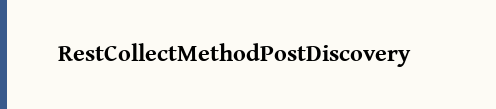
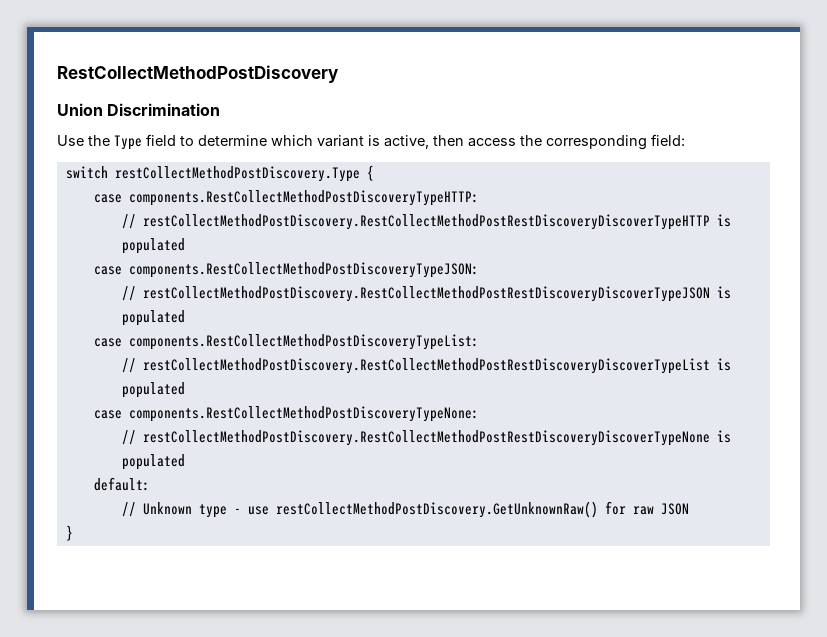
(411, 55) none -> [57,103,221,116] [57,134,685,150] [65,165,374,182] [93,190,479,206] [121,214,731,230] [121,238,185,254] [93,262,479,278] [121,286,731,302] [121,310,185,326] [93,334,479,350] [121,358,731,374] [121,382,185,398] [93,406,479,422] [121,430,731,446] [121,454,185,470] [93,477,150,491] [121,501,689,518] [65,525,73,541] // Union Discrimination // Use the Type field to determine which variant is active, then access the corresponding field: // switch restCollectMethodPostDiscovery.Type { // case components.RestCollectMethodPostDiscoveryTypeHTTP: // // restCollectMethodPostDiscovery.RestCollectMethodPostRestDiscoveryDiscoverTypeHTTP is populated // case components.RestCollectMethodPostDiscoveryTypeJSON: // // restCollectMethodPostDiscovery.RestCollectMethodPostRestDiscoveryDiscoverTypeJSON is populated // case components.RestCollectMethodPostDiscoveryTypeList: // // restCollectMethodPostDiscovery.RestCollectMethodPostRestDiscoveryDiscoverTypeList is populated // case components.RestCollectMethodPostDiscoveryTypeNone: // // restCollectMethodPostDiscovery.RestCollectMethodPostRestDiscoveryDiscoverTypeNone is populated // default: // // Unknown type - use restCollectMethodPostDiscovery.GetUnknownRaw() for raw JSON // }

